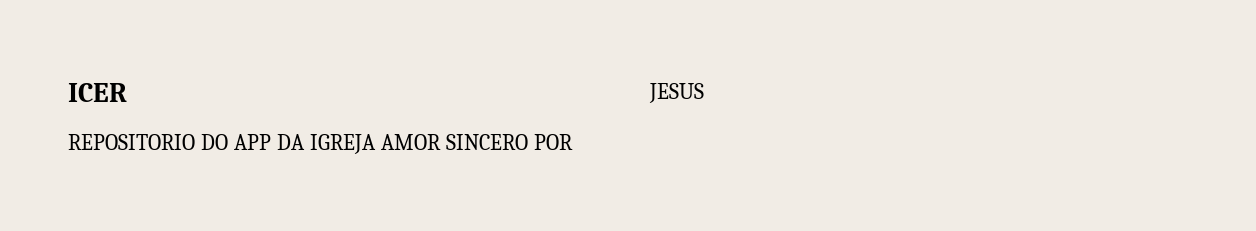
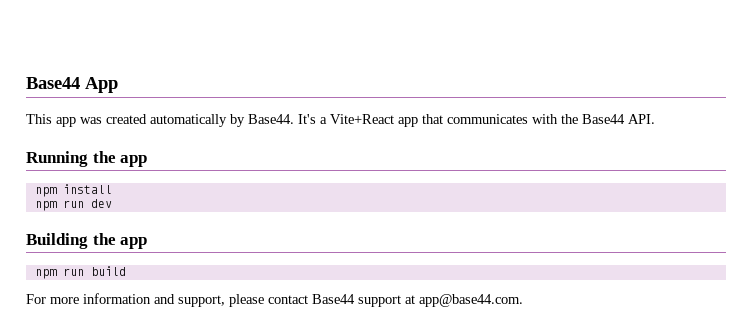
[68,83,127,102] [68,134,573,154] [649,83,704,103] ICER // REPOSITORIO DO APP DA IGREJA AMOR SINCERO POR JESUS -> [26,77,118,93] [26,114,655,127] [26,151,148,167] [34,184,112,197] [34,199,112,211] [26,233,148,249] [34,266,126,279] [26,293,523,307] Base44 App // This app was created automatically by Base44. It's a Vite+React app that communicates with the Base44 API. // Running the app // npm install // npm run dev // Building the app // npm run build // For more information and support, please contact Base44 support at app@base44.com.

